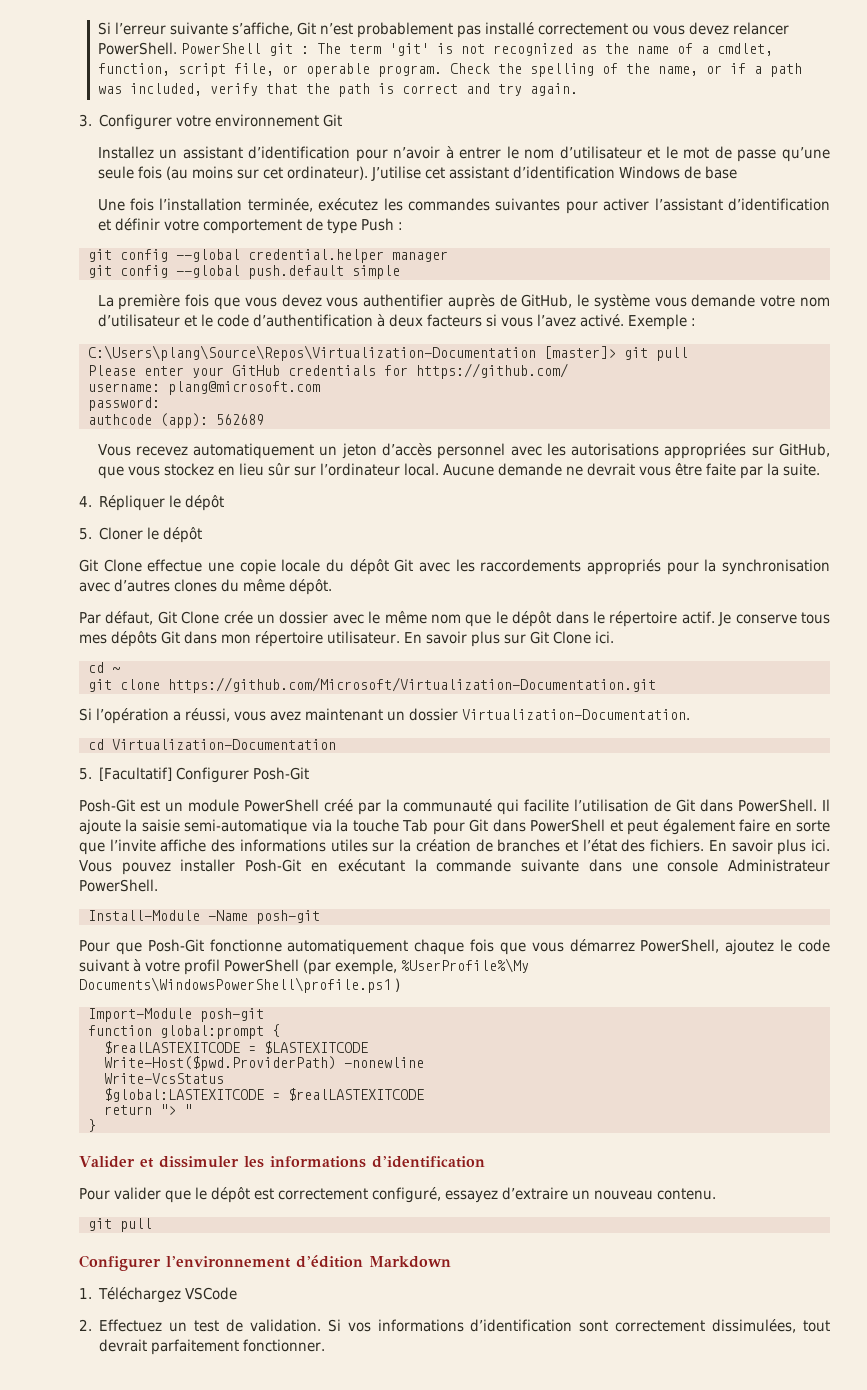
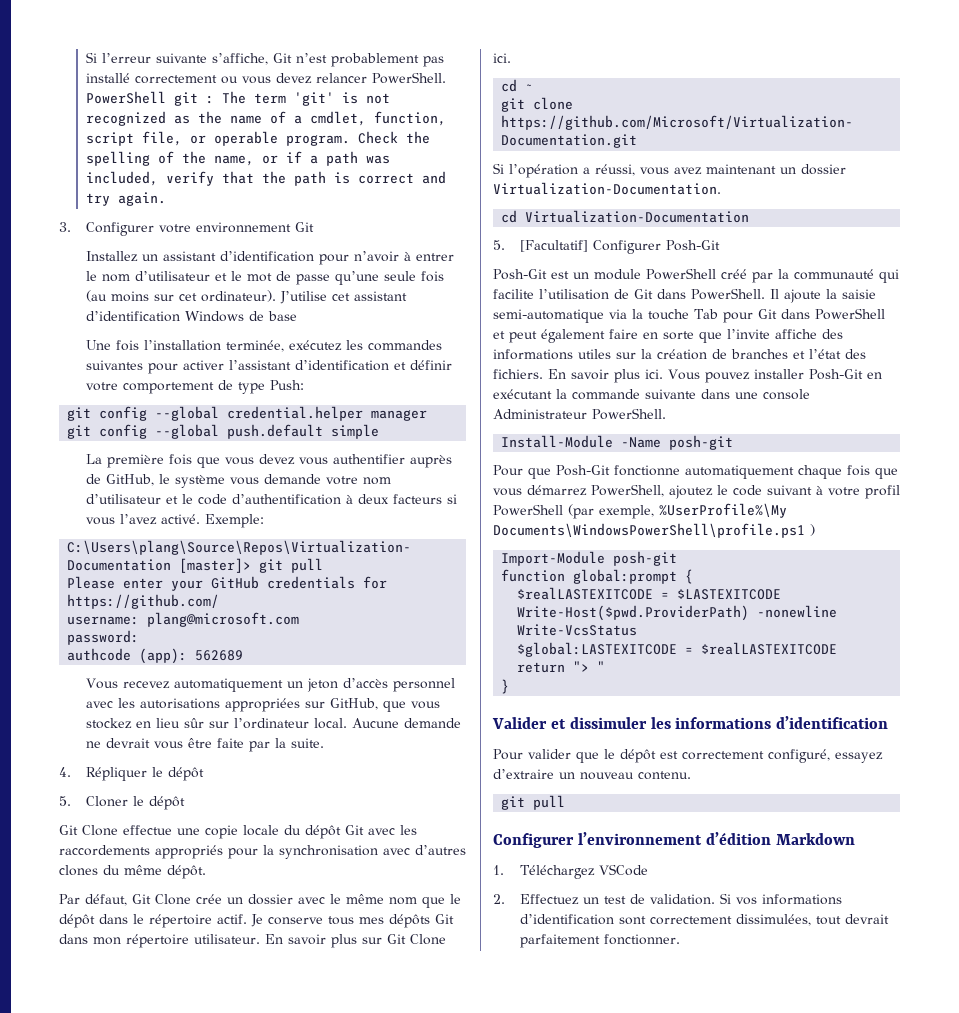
[360,218,403,231] Push : -> [269,380,304,390] Push:
[627,314,696,330] Exemple : -> [204,514,264,528] Exemple:

